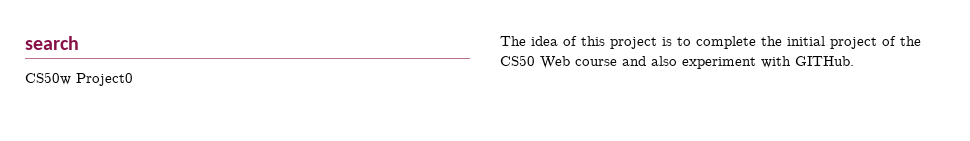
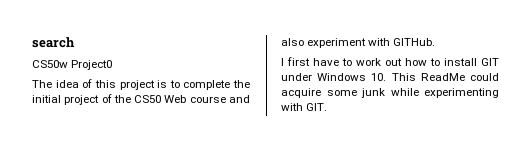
(854, 61) none -> [281,57,499,66] [281,73,499,81] [281,88,499,98] [281,103,328,111] // I first have to work out how to install GIT under Windows 10. This ReadMe could acquire some junk while experimenting with GIT.

